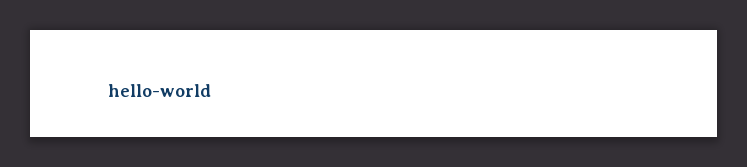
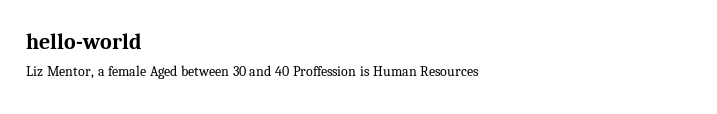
(211, 90) none -> [26,65,480,79] // Liz Mentor, a female Aged between 30 and 40 Proffession is Human Resources

